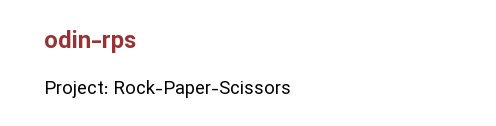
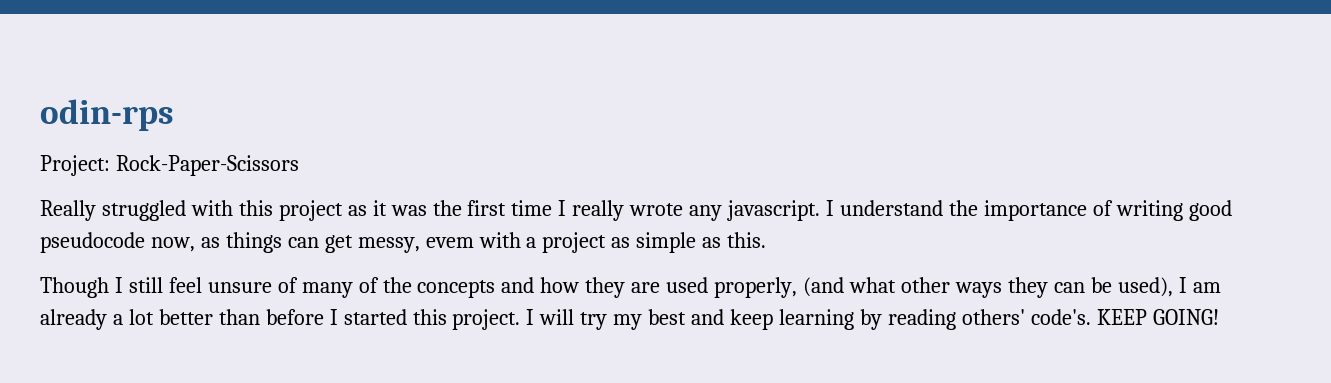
(291, 89) none -> [40,200,1232,221] [40,232,767,253] [40,277,1221,298] [40,309,1219,330] // Really struggled with this project as it was the first time I really wrote any javascript. I understand the importance of writing good pseudocode now, as things can get messy, evem with a project as simple as this. // Though I still feel unsure of many of the concepts and how they are used properly, (and what other ways they can be used), I am already a lot better than before I started this project. I will try my best and keep learning by reading others' code's. KEEP GOING!

